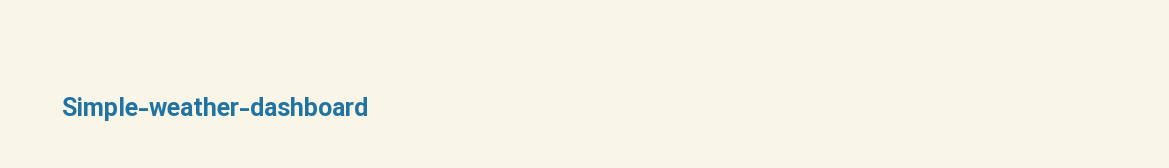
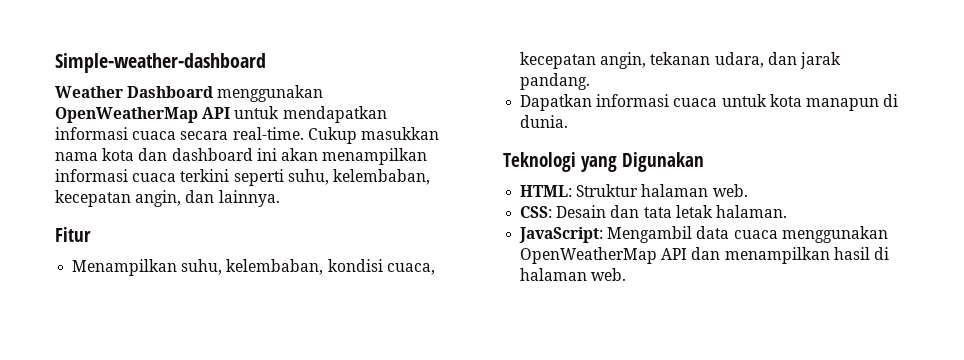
(368, 109) none -> [55,85,324,102] [55,106,387,123] [55,127,439,144] [55,148,428,165] [55,169,430,186] [55,190,280,207] [55,227,91,242] [72,259,435,276] [520,52,841,69] [520,73,591,90] [520,94,899,111] [520,115,569,128] [503,152,704,172] [520,184,748,197] [520,205,787,218] [519,226,888,243] [520,247,889,264] [520,268,627,281] // Weather Dashboard menggunakan OpenWeatherMap API untuk mendapatkan informasi cuaca secara real-time. Cukup masukkan nama kota dan dashboard ini akan menampilkan informasi cuaca terkini seperti suhu, kelembaban, kecepatan angin, dan lainnya. // Fitur // Menampilkan suhu, kelembaban, kondisi cuaca, kecepatan angin, tekanan udara, dan jarak pandang. // Dapatkan informasi cuaca untuk kota manapun di dunia. // Teknologi yang Digunakan // HTML: Struktur halaman web. // CSS: Desain dan tata letak halaman. // JavaScript: Mengambil data cuaca menggunakan OpenWeatherMap API dan menampilkan hasil di halaman web.

